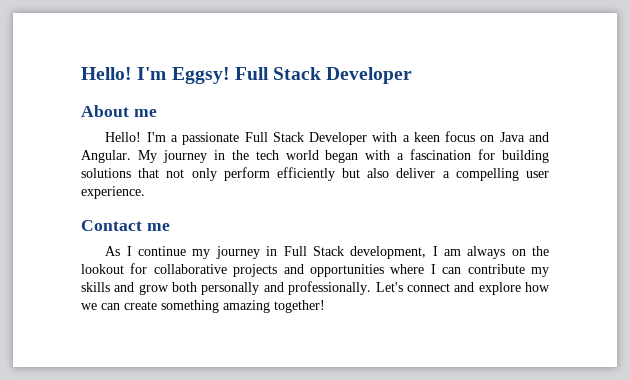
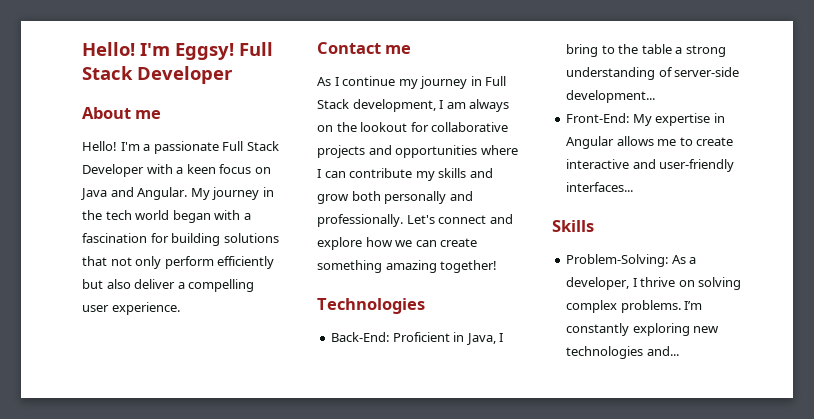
(325, 306) none -> [317,298,425,314] [331,332,504,345] [566,44,726,57] [566,67,740,80] [566,90,656,103] [566,113,725,126] [566,136,734,149] [566,159,735,172] [566,182,634,192] [552,220,594,232] [566,254,697,267] [566,277,742,290] [566,300,703,313] [566,323,720,336] [566,346,679,359] // Technologies // Back-End: Proficient in Java, I bring to the table a strong understanding of server-side development... // Front-End: My expertise in Angular allows me to create interactive and user-friendly interfaces... // Skills // Problem-Solving: As a developer, I thrive on solving complex problems. I’m constantly exploring new technologies and...

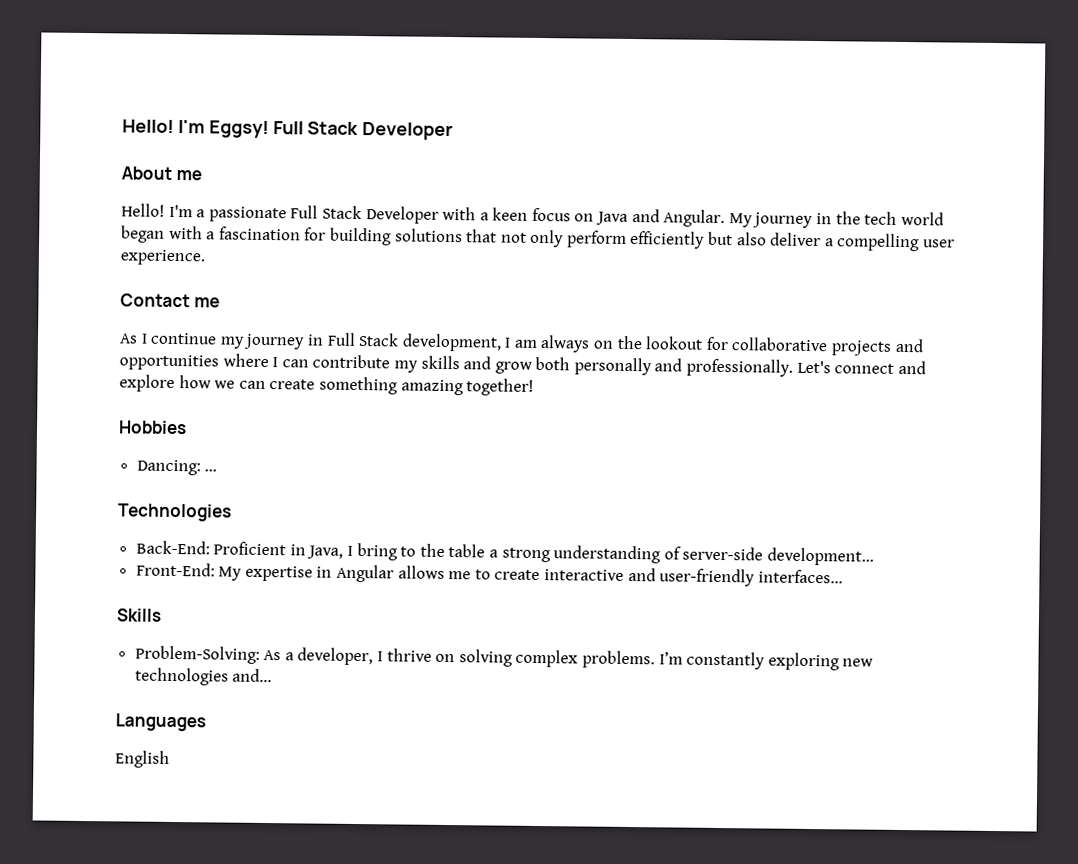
(498, 266) none -> [118,420,187,435] [136,459,218,476] // Hobbies // Dancing: ...
(679, 351) none -> [115,713,206,732] [115,750,170,768] // Languages // English

